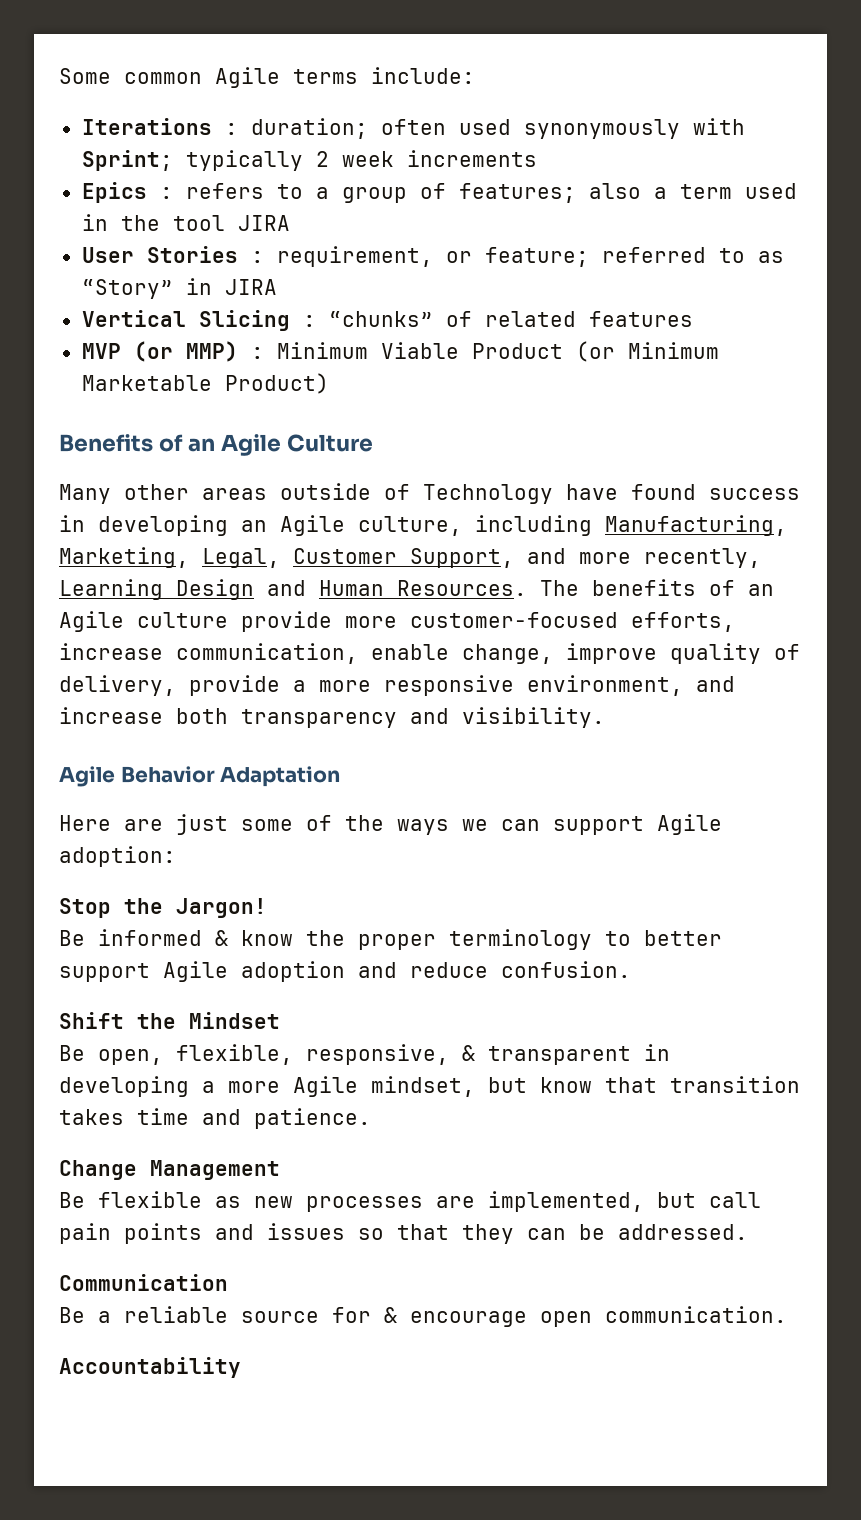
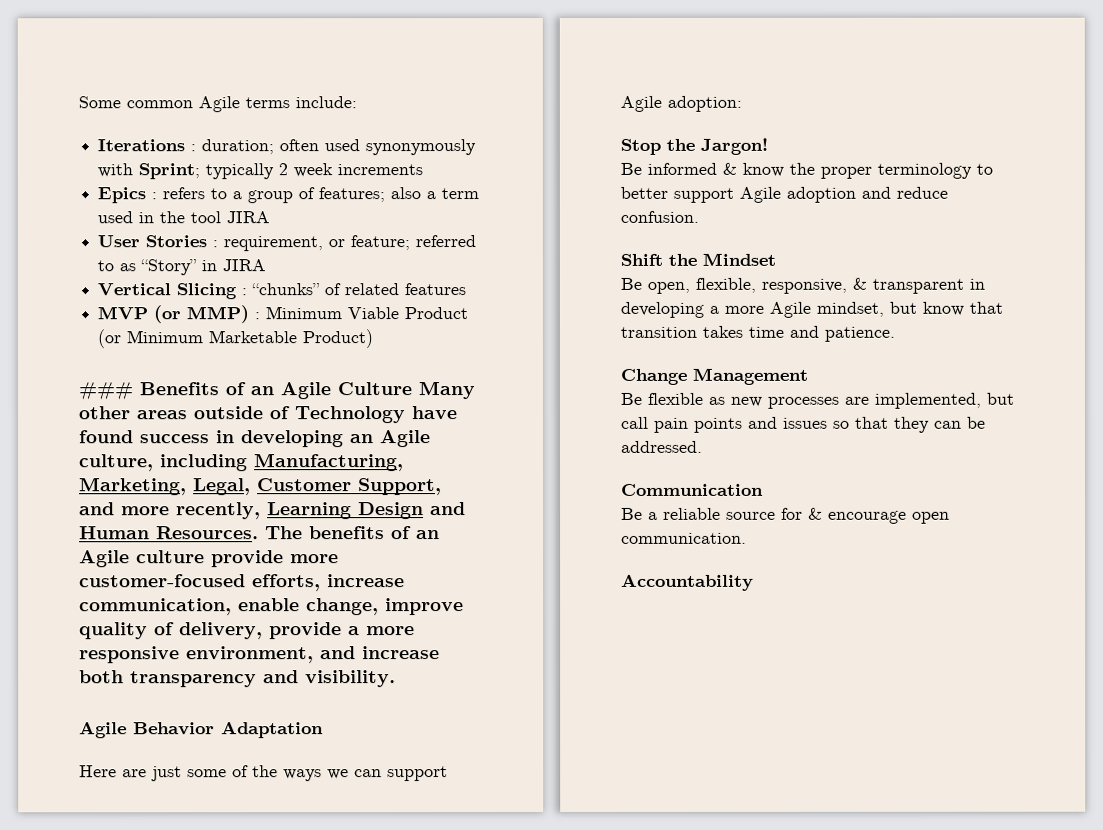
(329, 383) none -> [78,382,133,401] ###
(373, 443) // -> (412, 389) none

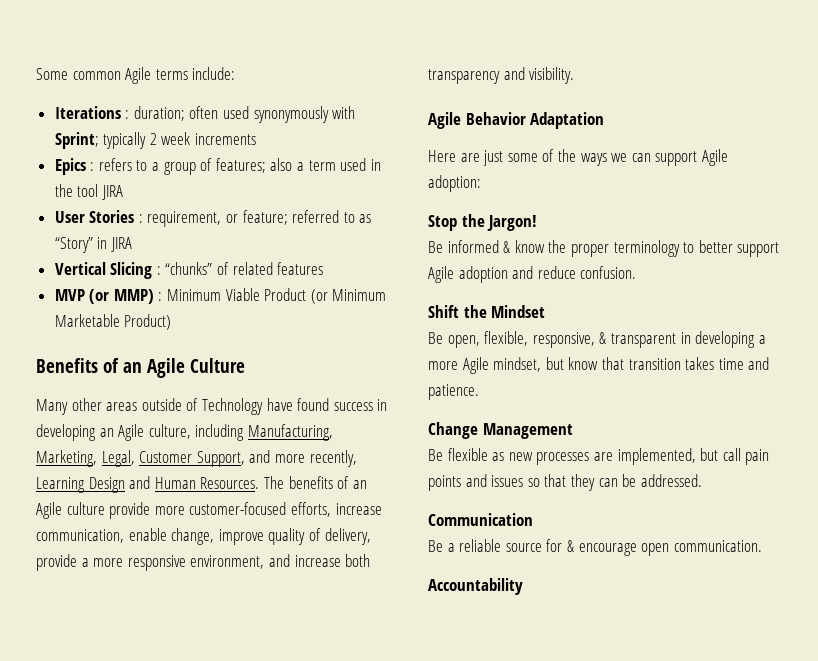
[78,382,133,401] ### -> (172, 322) none
(412, 389) none -> (245, 365) //

